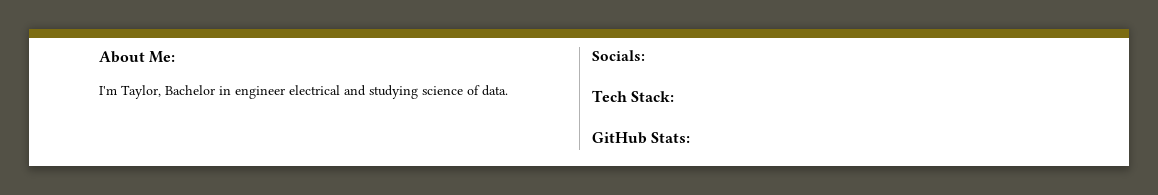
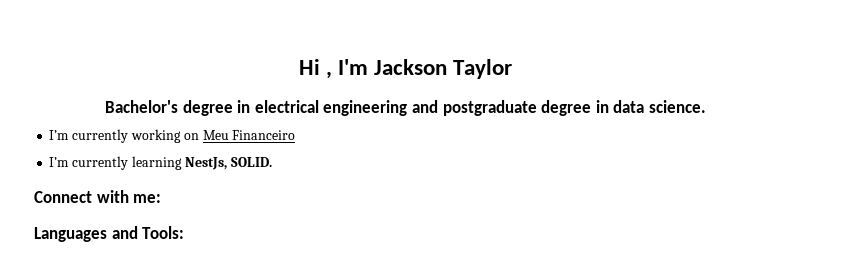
[99,51,176,63] [99,85,508,99] [592,50,645,61] [592,90,675,102] [592,132,691,144] About Me: // I'm Taylor, Bachelor in engineer electrical and studying science of data. // Socials: // Tech Stack: // GitHub Stats: -> [298,59,513,79] [105,100,706,116] [49,129,296,143] [49,156,272,170] [34,190,162,203] [34,226,185,242] Hi , I'm Jackson Taylor // Bachelor's degree in electrical engineering and postgraduate degree in data science. // I’m currently working on Meu Financeiro // I’m currently learning NestJs, SOLID. // Connect with me: // Languages and Tools:

